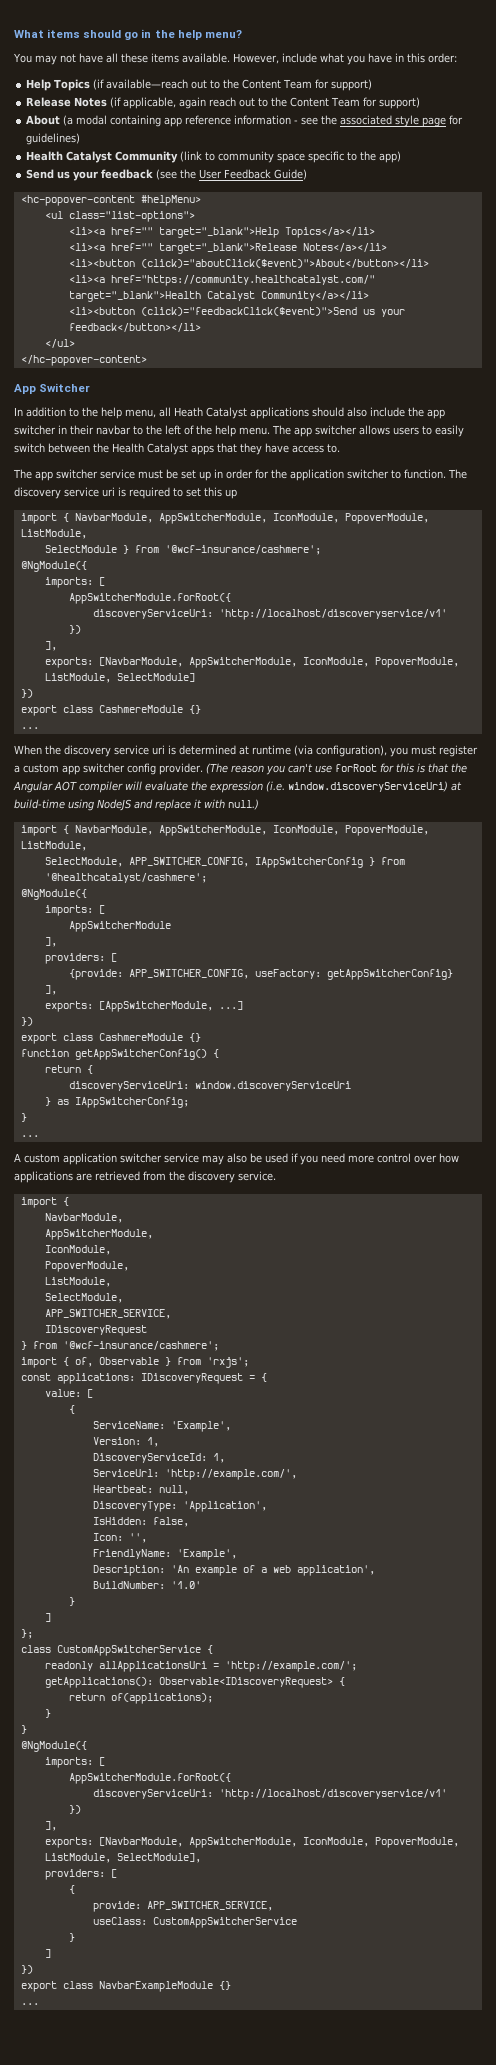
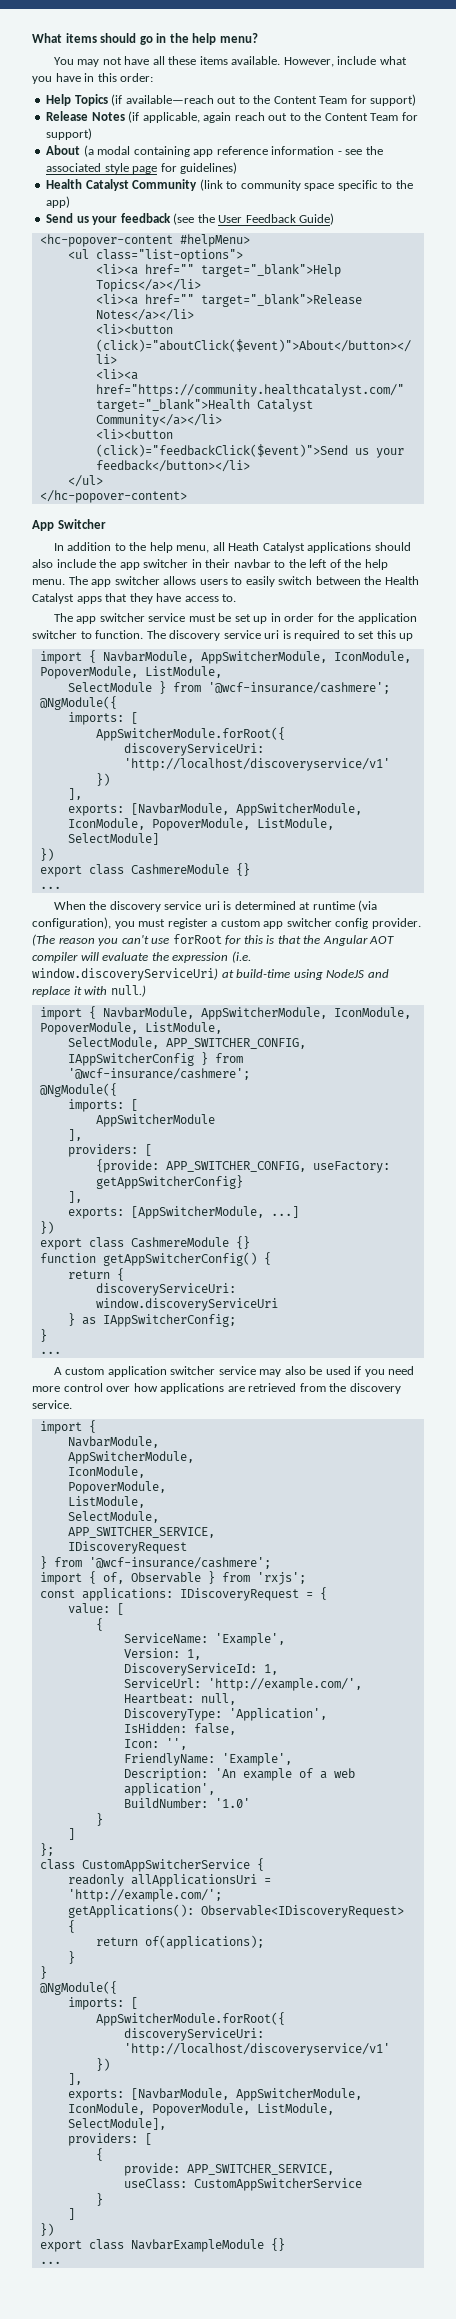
[44,873,207,883] '@healthcatalyst/cashmere'; -> [67,1068,250,1080] '@wcf-insurance/cashmere';

